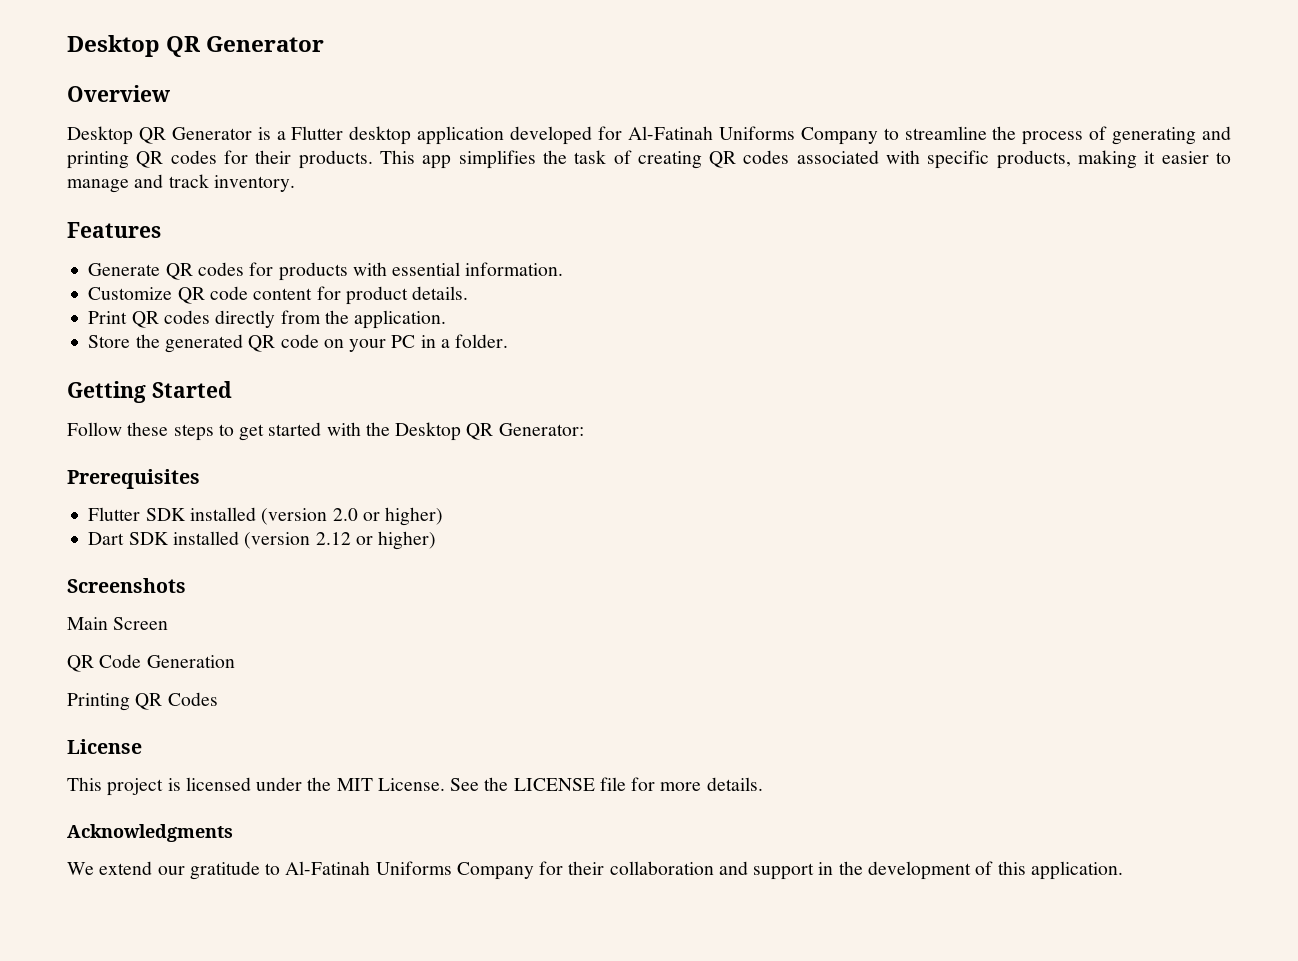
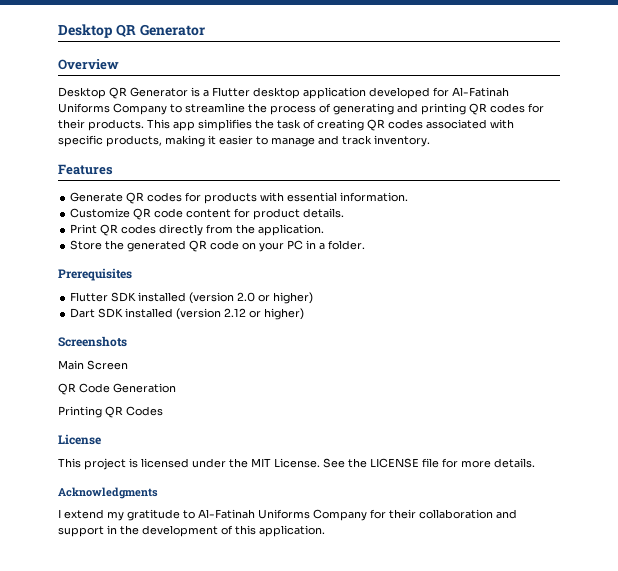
[67,381,232,403] [67,422,584,441] // Getting Started // Follow these steps to get started with the Desktop QR Generator: -> (366, 245) none
[67,861,185,875] We extend our -> [58,509,124,521] I extend my

